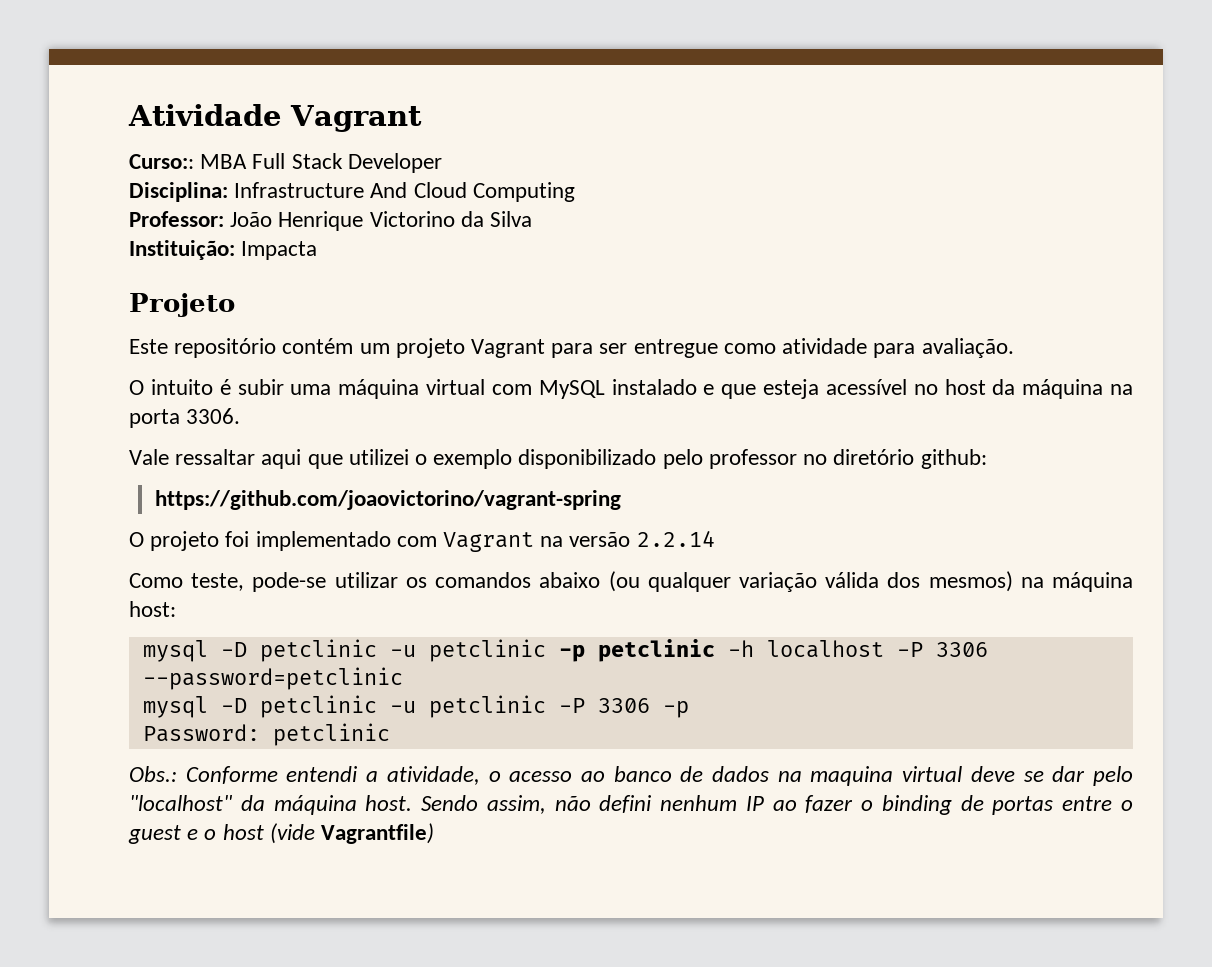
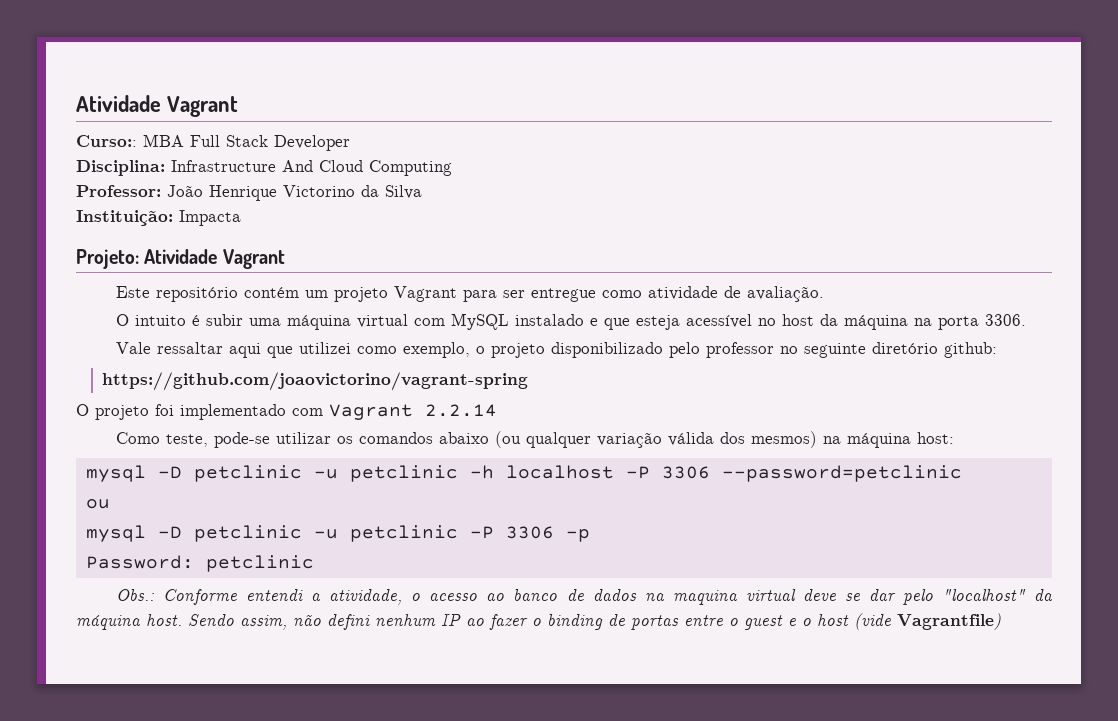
[129,293,235,317] Projeto -> [76,249,285,269] Projeto: Atividade Vagrant
[873,343,916,358] para -> [724,286,742,298] de
[415,449,513,469] o exemplo -> [357,342,546,358] como exemplo, o projeto
(828, 459) none -> [804,343,867,358] seguinte
[540,532,631,547] na versão -> (413, 412) none
[558,639,715,662] -p petclinic -> (458, 473) none
(403, 678) none -> [85,499,110,509] // ou

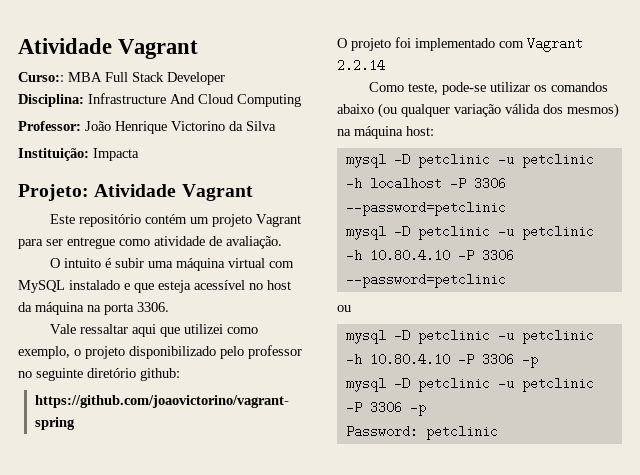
[85,499,110,509] ou -> [345,225,594,240] [345,249,514,262] [345,273,506,288] [337,305,351,312] [345,329,594,344] [345,353,538,368] mysql -D petclinic -u petclinic -h 10.80.4.10 -P 3306 --password=petclinic // ou // mysql -D petclinic -u petclinic -h 10.80.4.10 -P 3306 -p
[116,589,1053,605] [76,613,1001,630] // Obs.: Conforme entendi a atividade, o acesso ao banco de dados na maquina virtual deve se dar pelo "localhost" da máquina host. Sendo assim, não defini nenhum IP ao fazer o binding de portas entre o guest e o host (vide Vagrantfile) -> (498, 432) none

